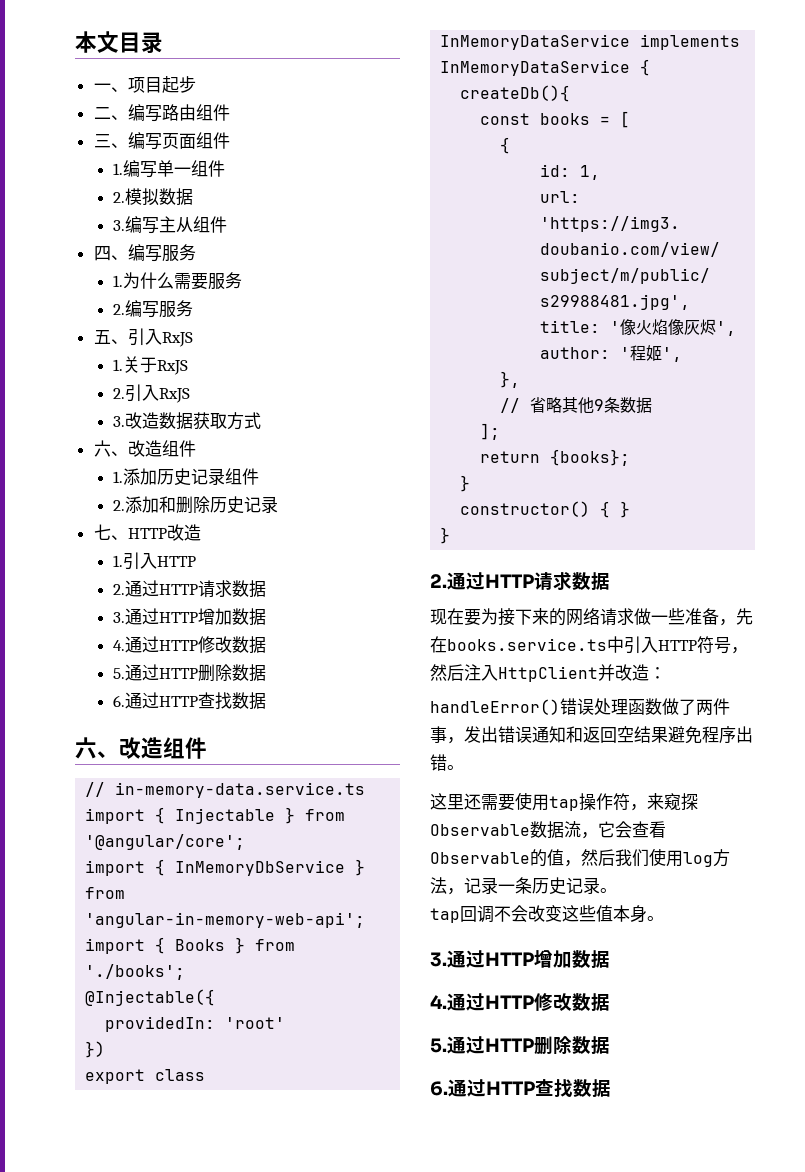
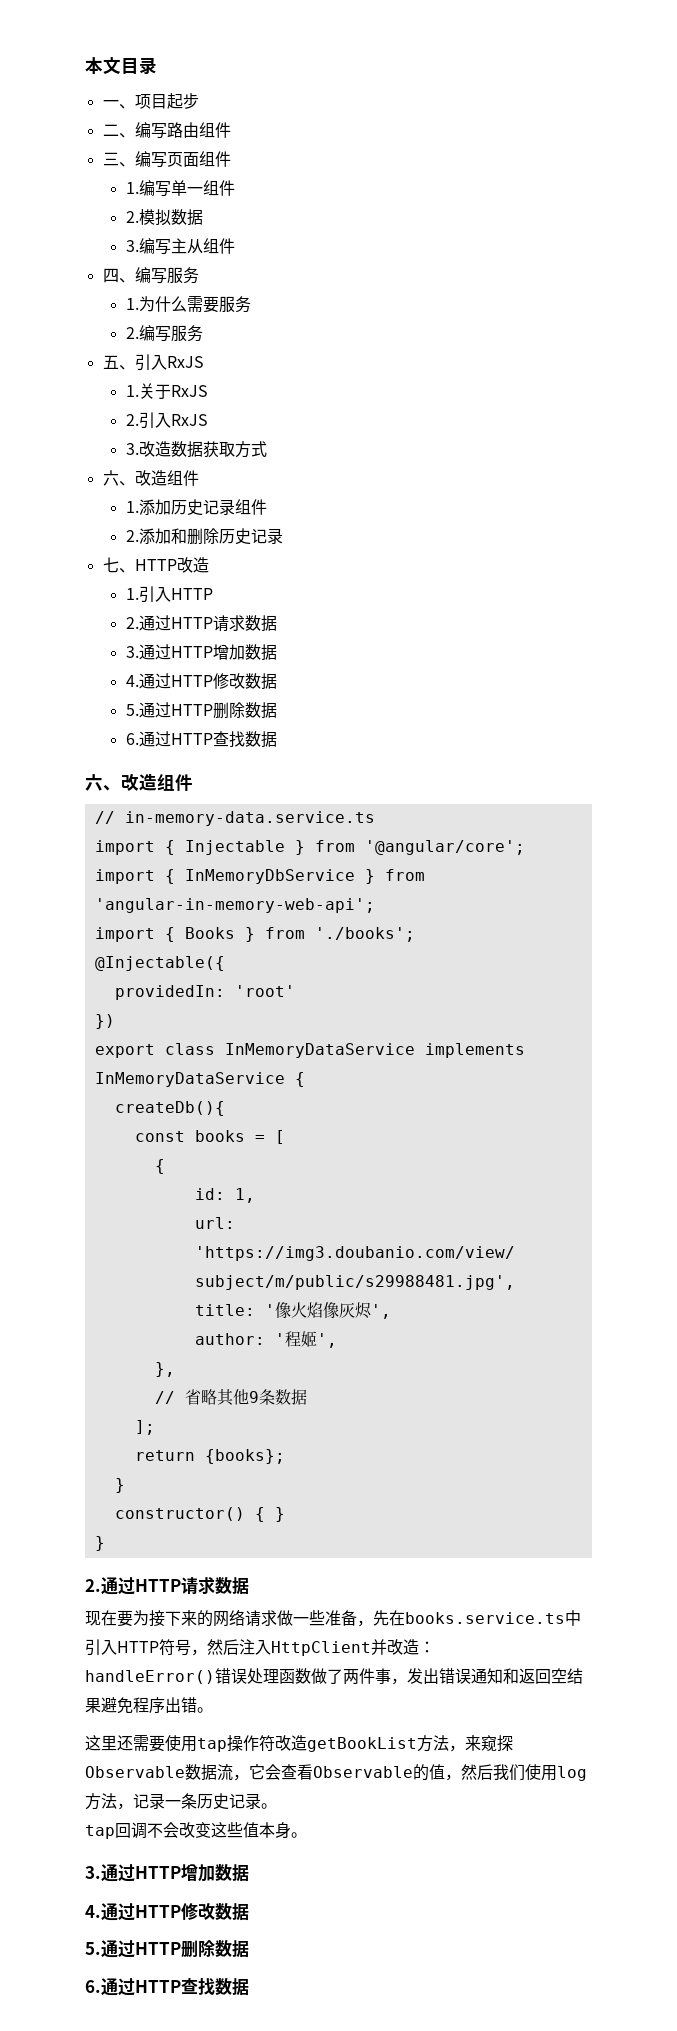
(630, 802) none -> [275,1735,449,1752] 改造getBookList方法

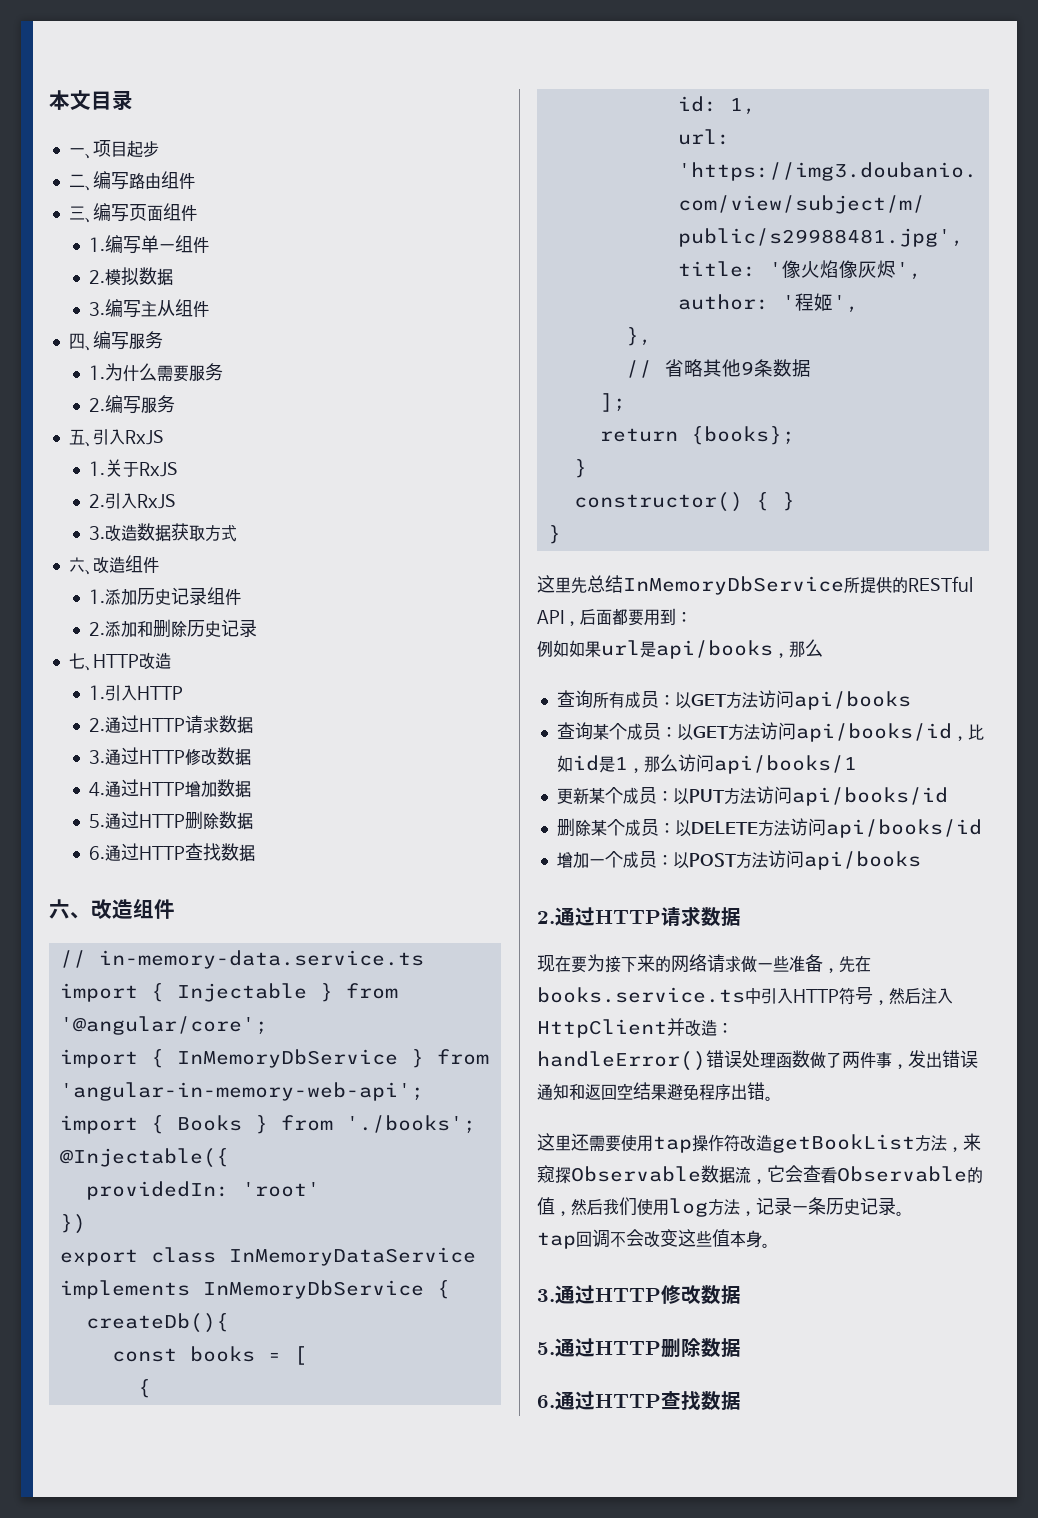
[212,644,277,661] [125,673,245,689] 增加数据 // 4.通过HTTP修改 -> [184,747,251,766] [88,779,217,797] 修改数据 // 4.通过HTTP增加
[94,1072,285,1087] InMemoryDataService -> [202,1280,424,1299] InMemoryDbService
(105, 1543) none -> [537,575,973,595] [537,608,692,626] [537,639,823,659] [556,690,911,710] [556,722,984,742] [556,754,857,774] [556,786,948,806] [556,818,982,838] [556,850,921,870] // 这里先总结InMemoryDbService所提供的RESTful API，后面都要用到： // 例如如果url是api/books，那么 // 查询所有成员：以GET方法访问api/books // 查询某个成员：以GET方法访问api/books/id，比如id是1，那么访问api/books/1 // 更新某个成员：以PUT方法访问api/books/id // 删除某个成员：以DELETE方法访问api/books/id // 增加一个成员：以POST方法访问api/books
[181,1864,249,1882] [85,1903,181,1921] 增加数据 // 4.通过HTTP -> (661, 1295) none

